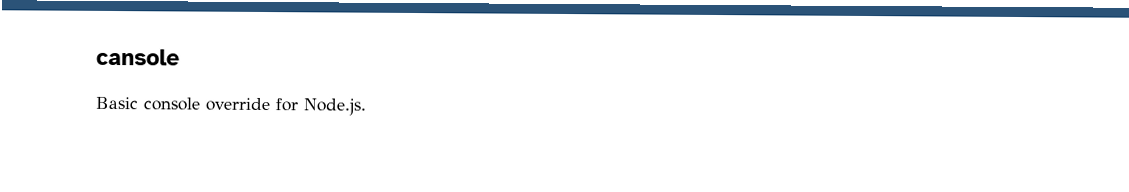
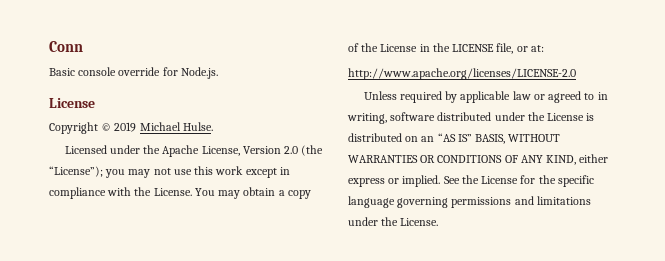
[96,48,180,66] cansole -> [49,41,83,52] Conn
(366, 107) none -> [49,98,95,108] [49,122,213,134] [64,145,324,157] [49,166,290,178] [49,187,311,199] [348,43,544,54] [348,68,576,80] [363,91,608,103] [347,112,595,124] [348,133,561,144] [348,154,609,165] [348,175,594,187] [348,196,591,208] [348,217,439,226] // License // Copyright © 2019 Michael Hulse. // Licensed under the Apache License, Version 2.0 (the “License”); you may not use this work except in compliance with the License. You may obtain a copy of the License in the LICENSE file, or at: // http://www.apache.org/licenses/LICENSE-2.0 // Unless required by applicable law or agreed to in writing, software distributed under the License is distributed on an “AS IS” BASIS, WITHOUT WARRANTIES OR CONDITIONS OF ANY KIND, either express or implied. See the License for the specific language governing permissions and limitations under the License.

